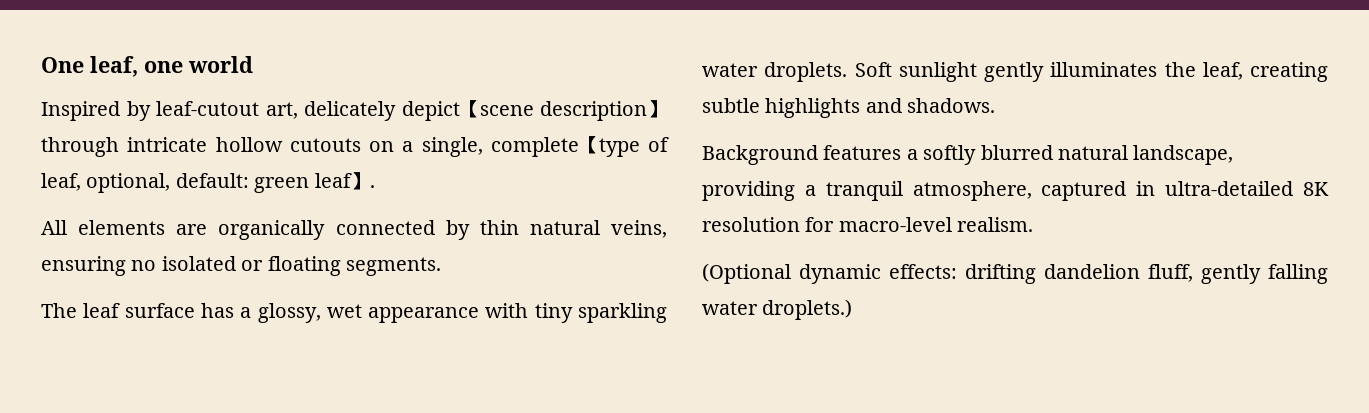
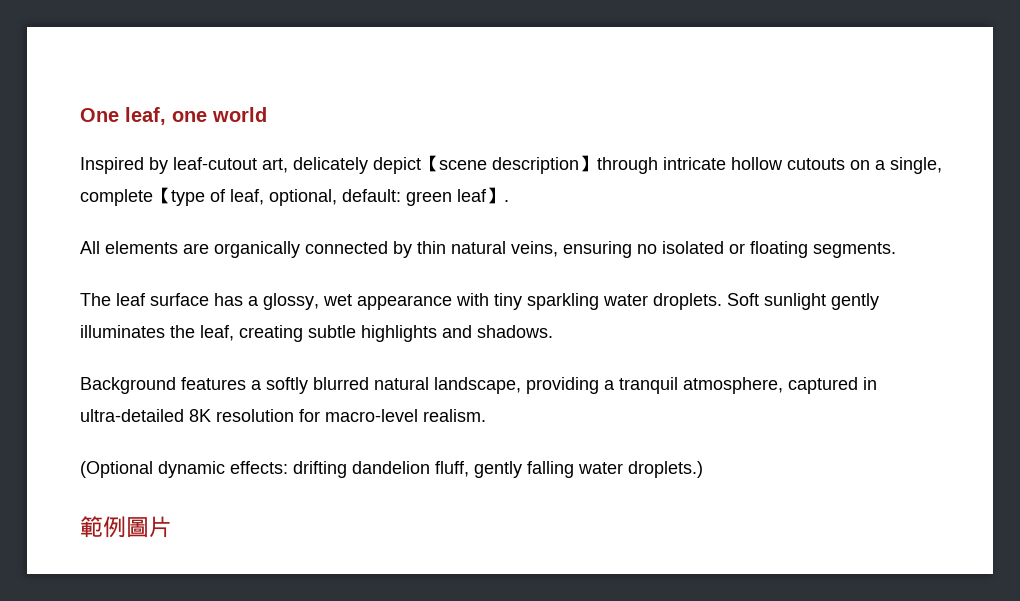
(853, 309) none -> [80,516,172,538] // 範例圖片

